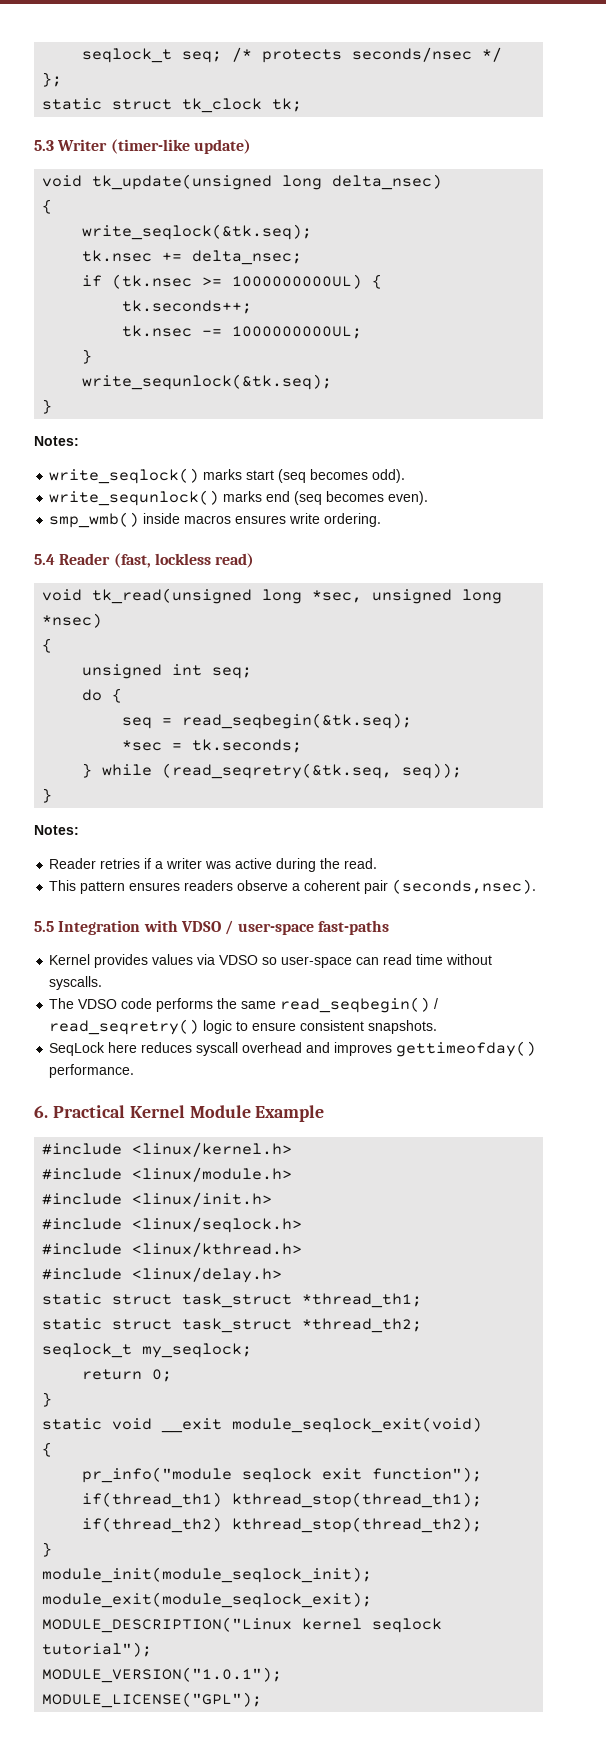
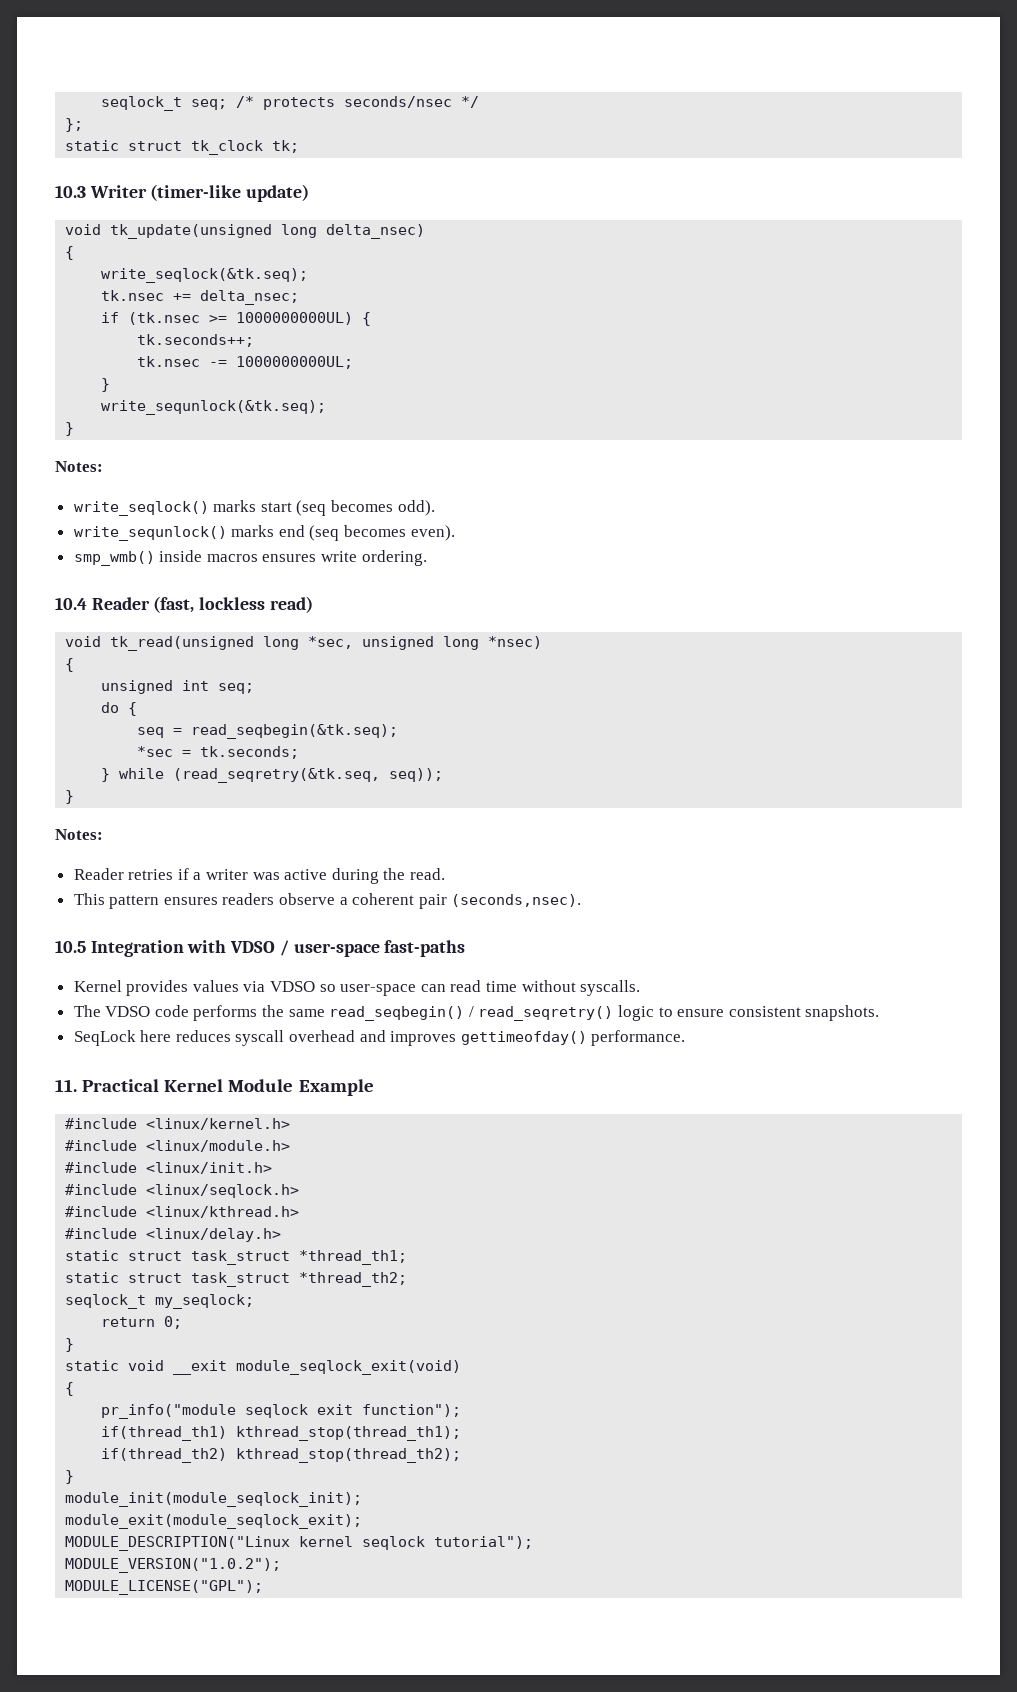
[34,140,54,151] 5.3 -> [55,185,86,198] 10.3
[34,554,55,565] 5.4 -> [55,597,87,610] 10.4
[34,921,54,932] 5.5 -> [55,940,86,953] 10.5
[34,1105,48,1118] 6. -> [55,1079,77,1092] 11.
[42,1667,283,1683] MODULE_VERSION("1.0.1"); -> [65,1558,282,1573] MODULE_VERSION("1.0.2");

